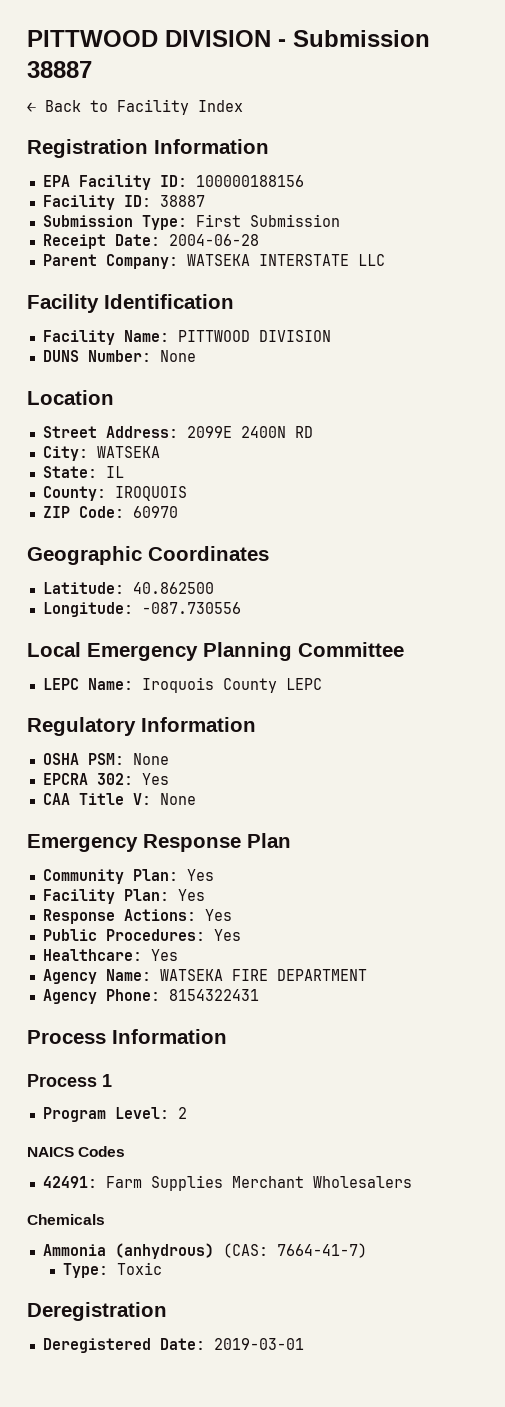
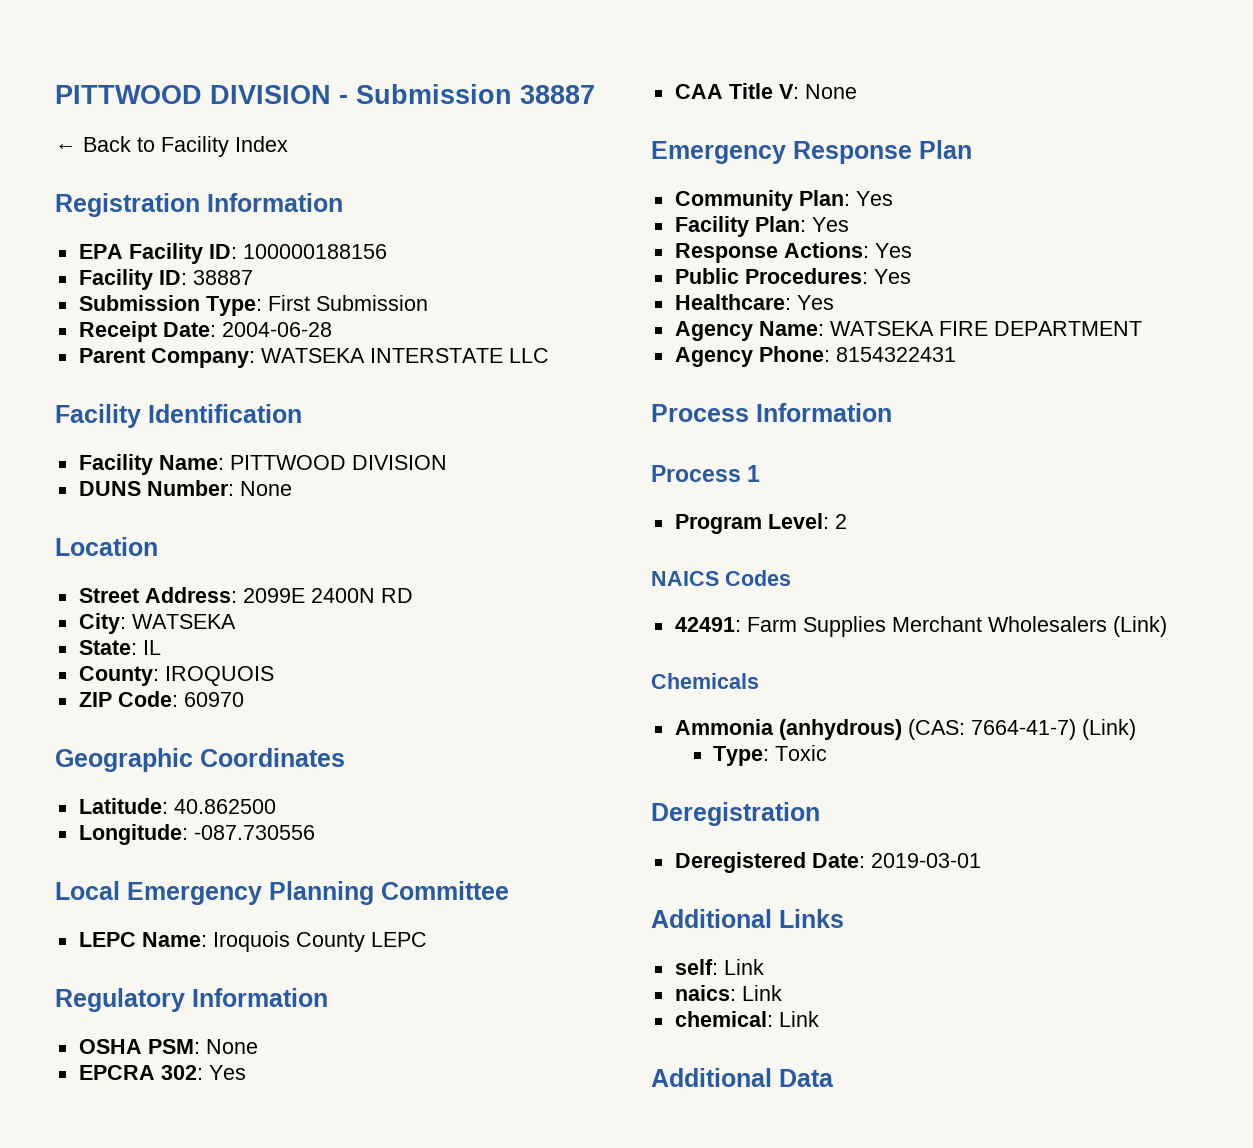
(412, 1182) none -> [1112,616,1167,637] (Link)
(367, 1250) none -> [1081,719,1136,740] (Link)
(304, 1344) none -> [651,909,844,928] [674,959,764,975] [674,985,782,1001] [674,1011,819,1027] [651,1068,834,1087] // Additional Links // self: Link // naics: Link // chemical: Link // Additional Data

